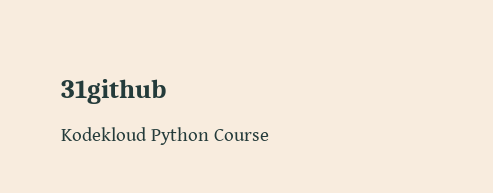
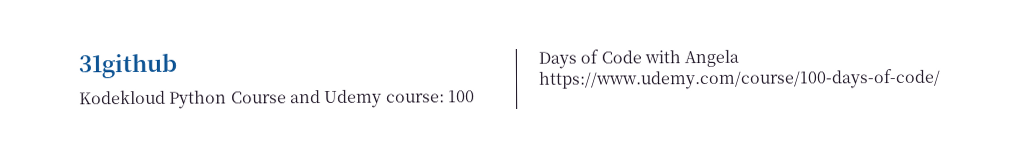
(269, 135) none -> [289,89,475,109] [538,49,740,69] [538,68,941,90] and Udemy course: 100 Days of Code with Angela https://www.udemy.com/course/100-days-of-code/

